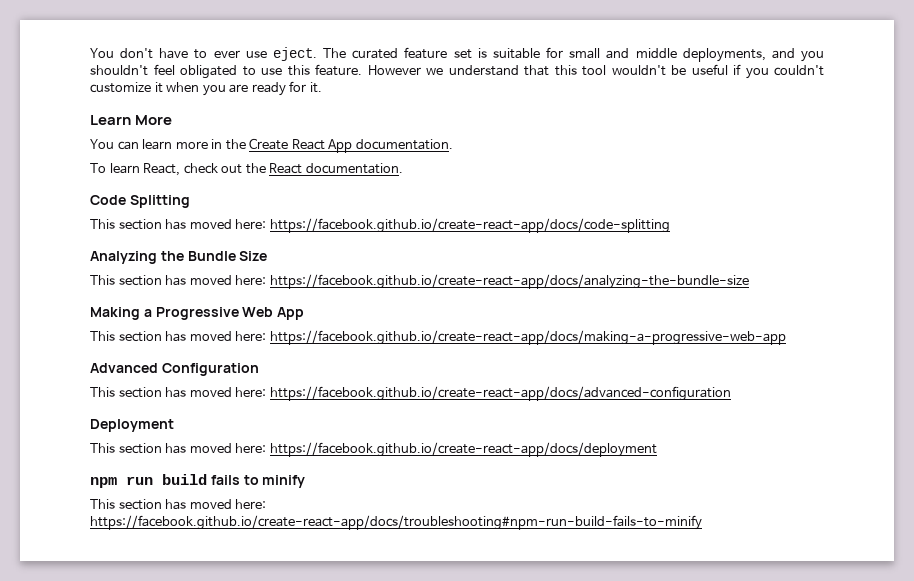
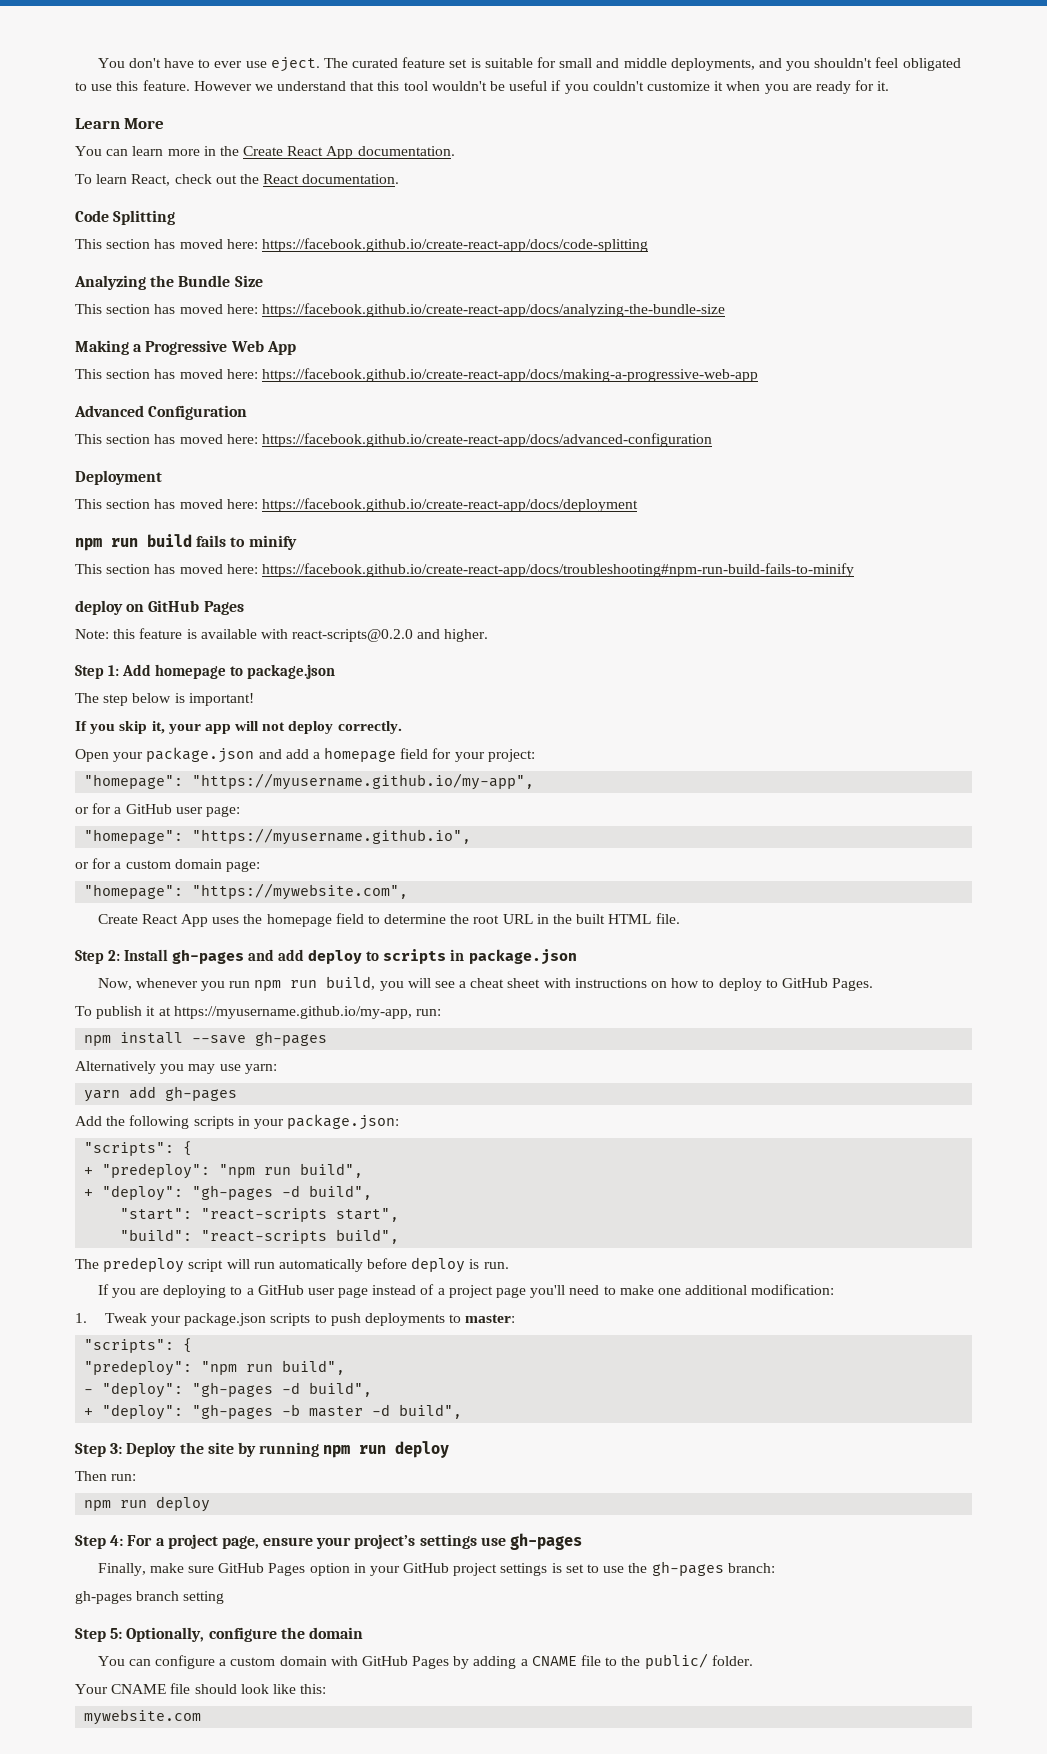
(702, 522) none -> [75,600,244,615] [75,628,489,642] [75,664,336,679] [75,693,254,706] [75,721,402,734] [75,747,535,763] [84,773,535,790] [75,803,240,817] [84,828,472,845] [75,858,260,872] [84,883,409,900] [97,913,680,927] [75,949,577,965] [97,976,874,991] [75,1006,441,1019] [84,1031,328,1046] [75,1061,277,1074] [84,1086,238,1102] [75,1114,400,1130] [84,1141,193,1156] [84,1163,364,1179] [84,1185,373,1201] [120,1208,400,1222] [120,1229,400,1244] [75,1257,509,1273] [97,1284,835,1298] [75,1313,516,1326] [84,1338,193,1353] [84,1360,346,1376] [84,1382,373,1398] [84,1404,463,1420] [75,1441,450,1458] [75,1471,137,1481] [84,1496,211,1512] [75,1533,583,1550] [97,1561,775,1576] [75,1591,225,1604] [75,1627,363,1642] [97,1653,753,1669] [75,1683,327,1694] [84,1709,202,1725] // deploy on GitHub Pages // Note: this feature is available with react-scripts@0.2.0 and higher. // Step 1: Add homepage to package.json // The step below is important! // If you skip it, your app will not deploy correctly. // Open your package.json and add a homepage field for your project: // "homepage": "https://myusername.github.io/my-app", // or for a GitHub user page: // "homepage": "https://myusername.github.io", // or for a custom domain page: // "homepage": "https://mywebsite.com", // Create React App uses the homepage field to determine the root URL in the built HTML file. // Step 2: Install gh-pages and add deploy to scripts in package.json // Now, whenever you run npm run build, you will see a cheat sheet with instructions on how to deploy to GitHub Pages. // To publish it at https://myusername.github.io/my-app, run: // npm install --save gh-pages // Alternatively you may use yarn: // yarn add gh-pages // Add the following scripts in your package.json: // "scripts": { // + "predeploy": "npm run build", // + "deploy": "gh-pages -d build", // "start": "react-scripts start", // "build": "react-scripts build", // The predeploy script will run automatically before deploy is run. // If you are deploying to a GitHub user page instead of a project page you'll need to make one additional modification: // 1. Tweak your package.json scripts to push deployments to master: // "scripts": { // "predeploy": "npm run build", // - "deploy": "gh-pages -d build", // + "deploy": "gh-pages -b master -d build", // Step 3: Deploy the site by running npm run deploy // Then run: // npm run deploy // Step 4: For a project page, ensure your project’s settings use gh-pages // Finally, make sure GitHub Pages option in your GitHub project settings is set to use the gh-pages branch: // gh-pages branch setting // Step 5: Optionally, configure the domain // You can configure a custom domain with GitHub Pages by adding a CNAME file to the public/ folder. // Your CNAME file should look like this: // mywebsite.com

